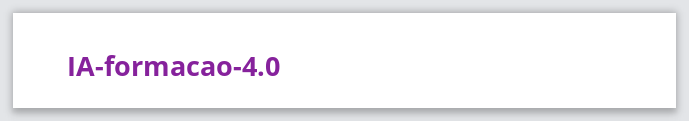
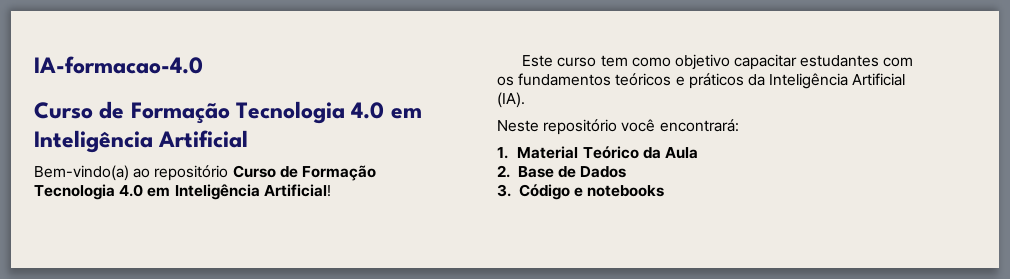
(280, 65) none -> [34,101,422,124] [34,130,249,153] [34,165,376,181] [34,184,331,200] [522,54,914,70] [497,73,906,89] [497,92,525,108] [497,119,739,135] [497,146,698,159] [497,165,627,178] [497,184,665,200] // Curso de Formação Tecnologia 4.0 em Inteligência Artificial // Bem-vindo(a) ao repositório Curso de Formação Tecnologia 4.0 em Inteligência Artificial! // Este curso tem como objetivo capacitar estudantes com os fundamentos teóricos e práticos da Inteligência Artificial (IA). // Neste repositório você encontrará: // 1. Material Teórico da Aula // 2. Base de Dados // 3. Código e notebooks

